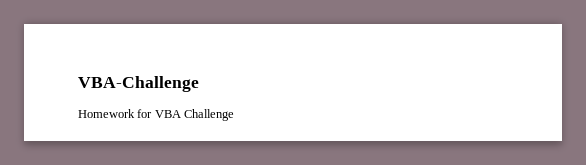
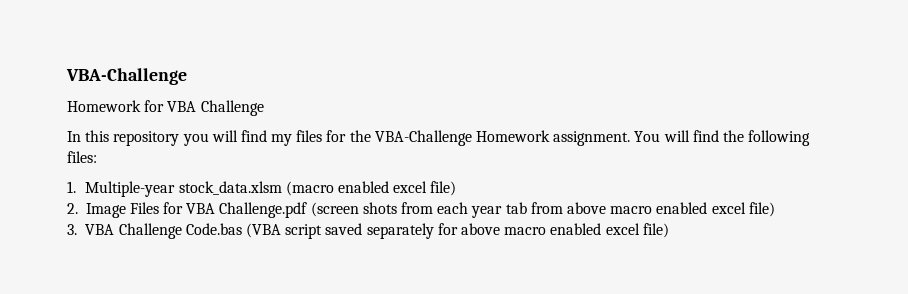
(235, 115) none -> [67,130,811,146] [67,151,97,163] [67,181,457,197] [67,202,775,218] [67,223,669,239] // In this repository you will find my files for the VBA-Challenge Homework assignment. You will find the following files: // 1. Multiple-year stock_data.xlsm (macro enabled excel file) // 2. Image Files for VBA Challenge.pdf (screen shots from each year tab from above macro enabled excel file) // 3. VBA Challenge Code.bas (VBA script saved separately for above macro enabled excel file)

